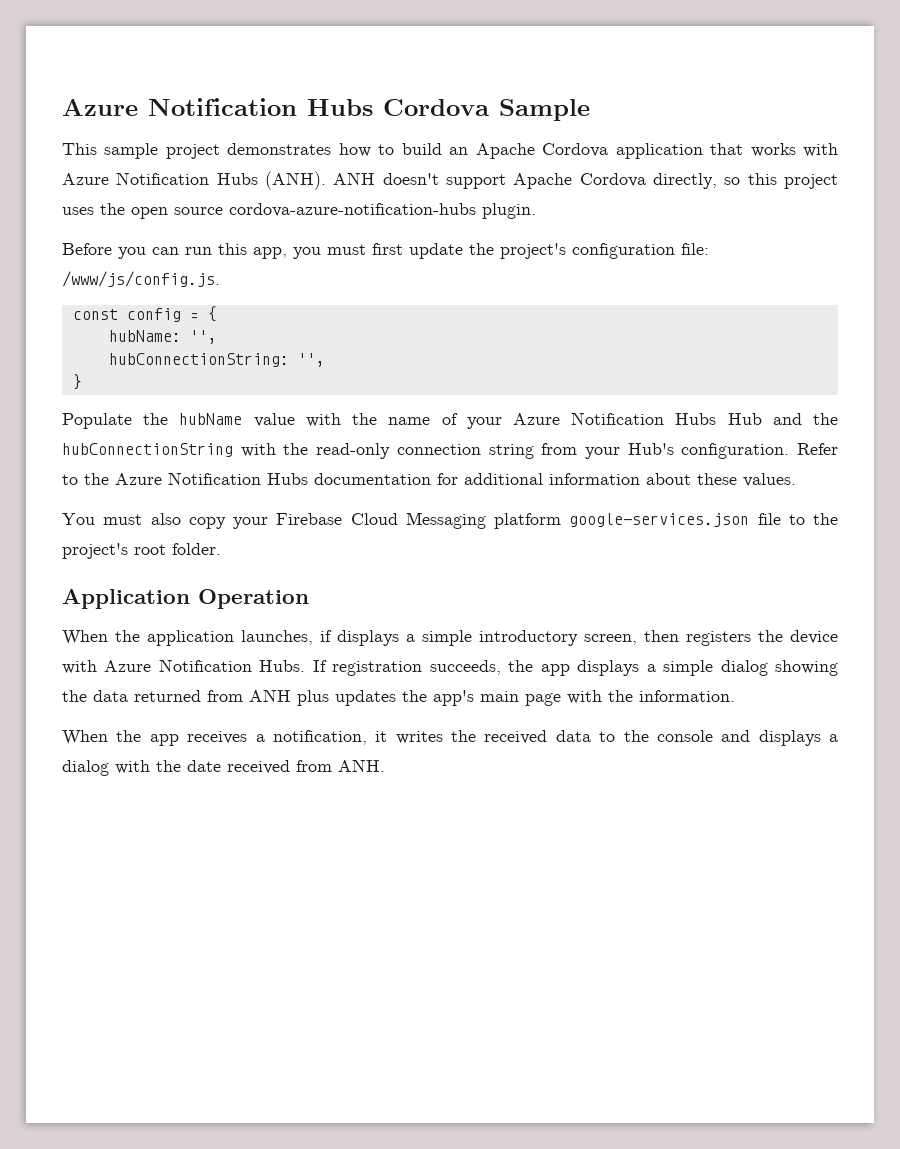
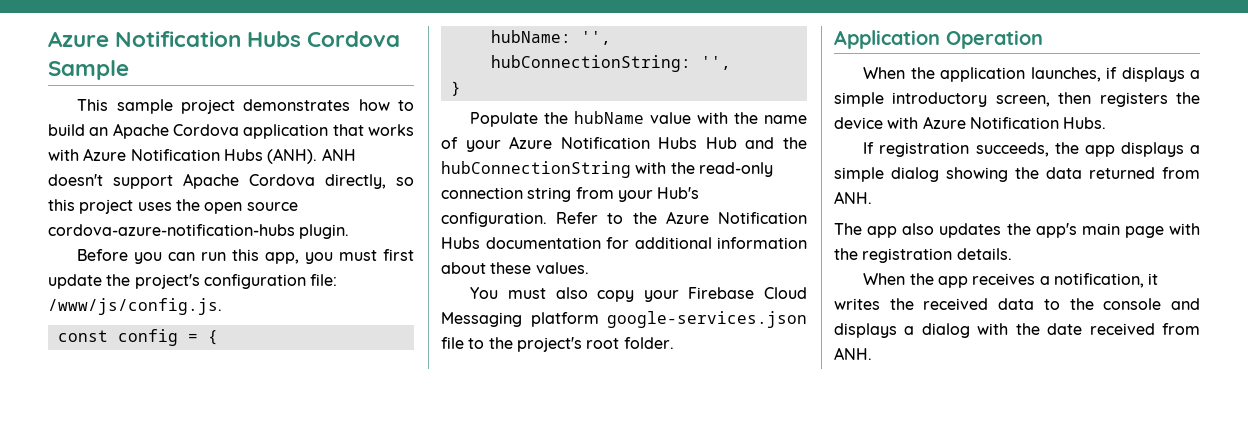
(306, 666) none -> (1107, 123) //
[249,689,329,706] ANH plus -> [834,191,872,204] [834,223,935,238] ANH. // The app also
[639,690,735,702] information. -> [862,248,1012,263] registration details.

